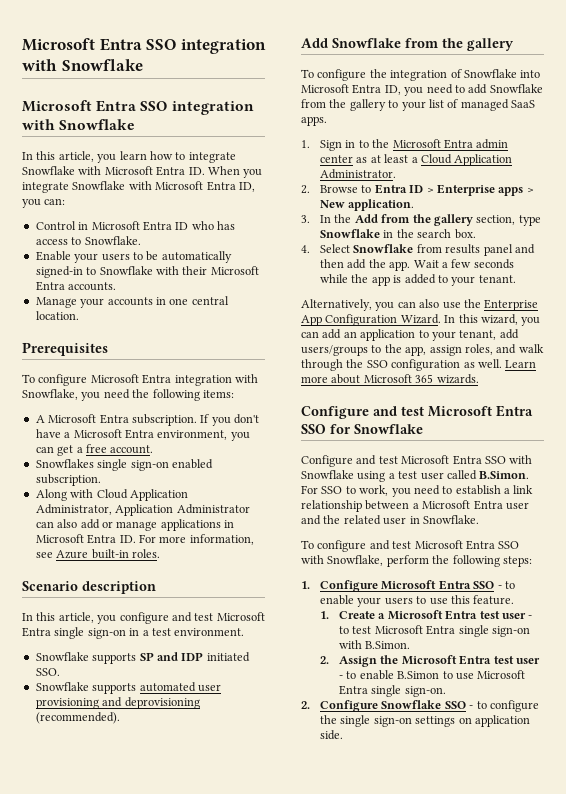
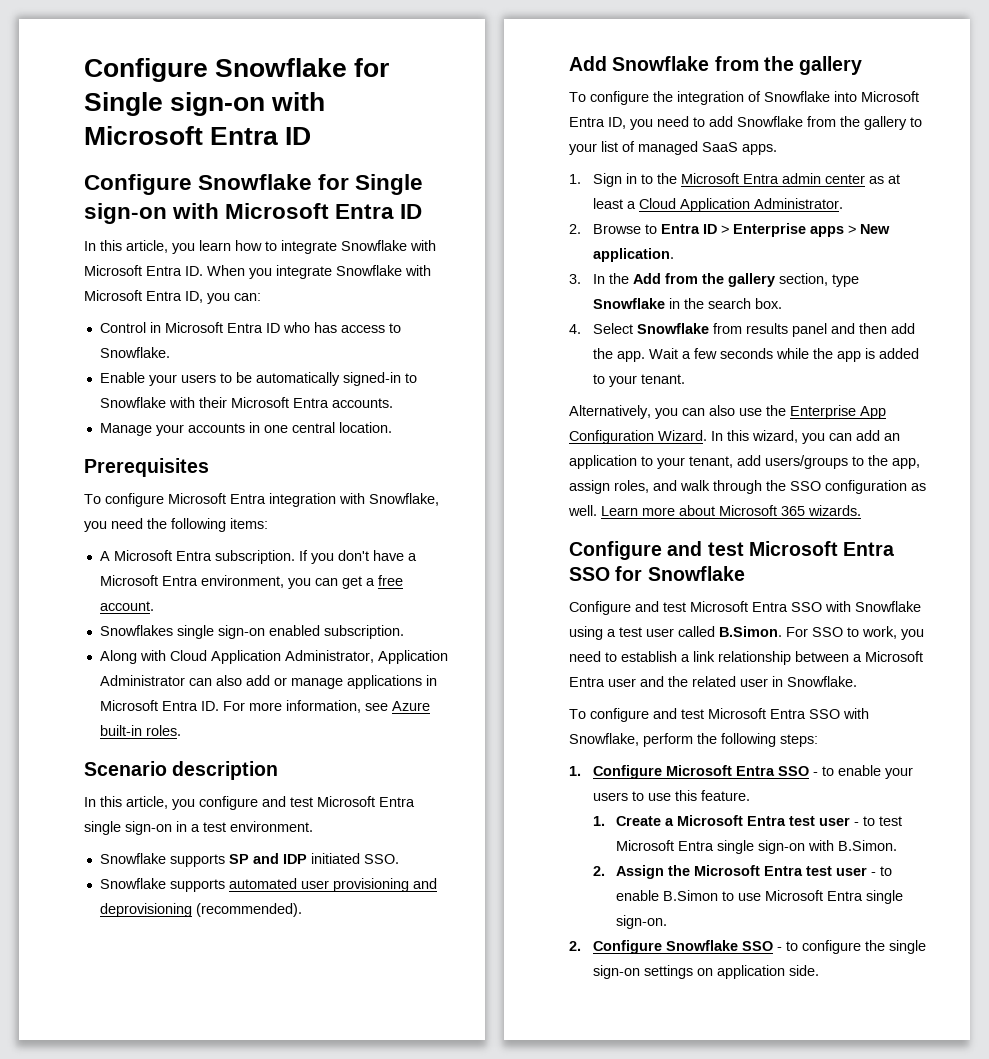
[22,38,266,54] [22,59,143,71] [22,100,254,115] [22,119,136,130] Microsoft Entra SSO integration with Snowflake // Microsoft Entra SSO integration with Snowflake -> [84,58,390,82] [84,92,326,116] [84,126,312,145] [84,174,424,195] [84,203,423,224] Configure Snowflake for Single sign-on with Microsoft Entra ID // Configure Snowflake for Single sign-on with Microsoft Entra ID

